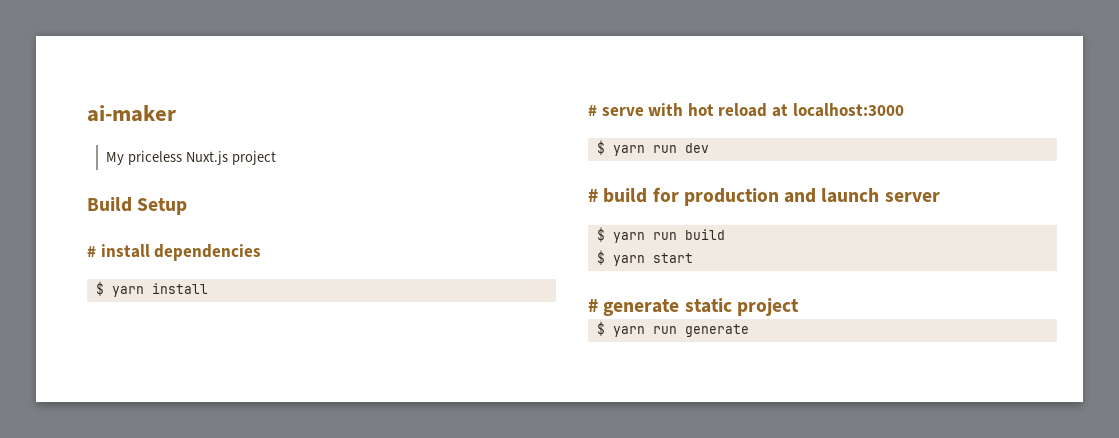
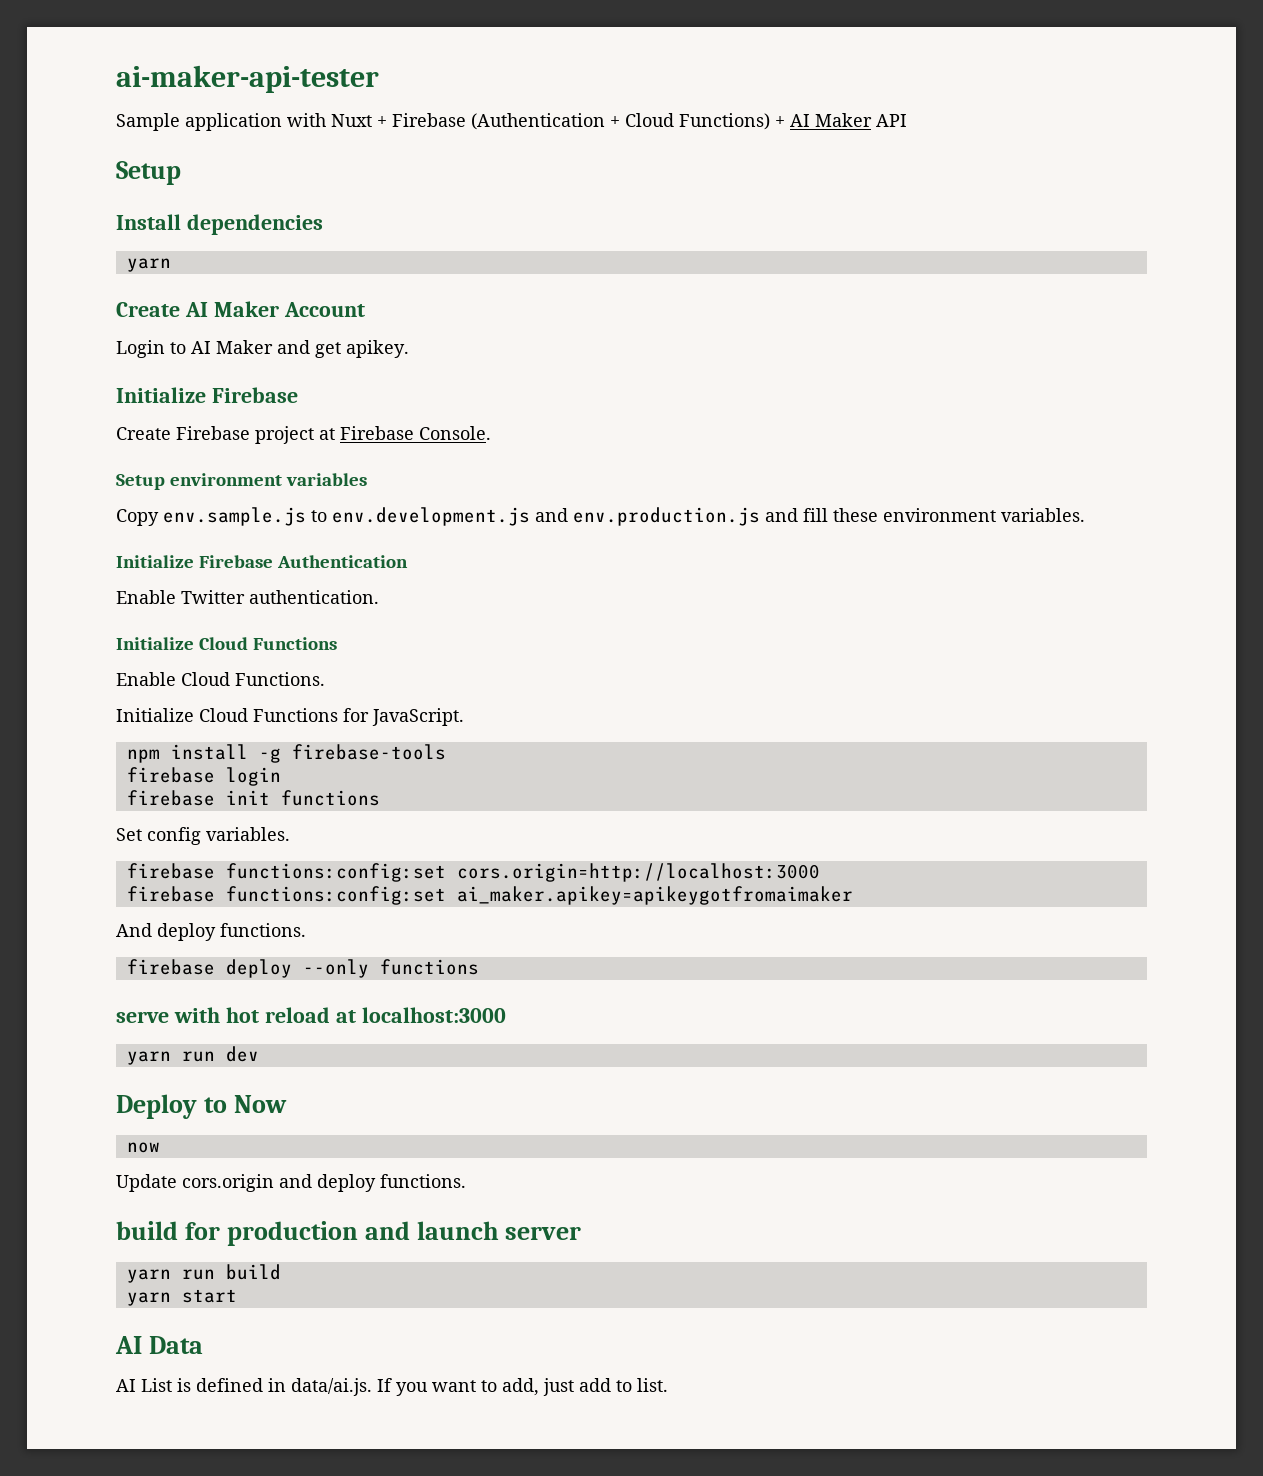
[87,105,176,122] [105,151,276,165] [87,197,132,212] ai-maker // My priceless Nuxt.js project // Build -> [116,65,379,93] [116,113,907,131] ai-maker-api-tester // Sample application with Nuxt + Firebase (Authentication + Cloud Functions) + AI Maker API //
[87,244,150,258] # install -> [116,214,181,230] Install
[95,281,208,297] [588,105,597,116] $ yarn install // # -> [126,258,171,272] [116,301,365,317] [116,340,409,358] [116,387,298,403] [116,426,491,444] [116,473,368,490] [116,507,1085,526] [116,555,409,568] [116,590,379,604] [116,637,338,650] [116,672,325,686] [116,708,464,726] [126,744,446,763] [126,767,281,786] [126,790,380,806] [116,827,290,845] [126,863,820,882] [126,886,853,905] [116,923,306,941] [126,959,479,978] yarn // Create AI Maker Account // Login to AI Maker and get apikey. // Initialize Firebase // Create Firebase project at Firebase Console. // Setup environment variables // Copy env.sample.js to env.development.js and env.production.js and fill these environment variables. // Initialize Firebase Authentication // Enable Twitter authentication. // Initialize Cloud Functions // Enable Cloud Functions. // Initialize Cloud Functions for JavaScript. // npm install -g firebase-tools // firebase login // firebase init functions // Set config variables. // firebase functions:config:set cors.origin=http://localhost:3000 // firebase functions:config:set ai_maker.apikey=apikeygotfromaimaker // And deploy functions. // firebase deploy --only functions //
[596,140,605,155] $ -> (506, 1015) none
[588,188,598,202] # -> [116,1094,287,1119] [126,1142,160,1153] [116,1174,466,1192] Deploy to Now // now // Update cors.origin and deploy functions. //
[596,227,605,242] $ -> (582, 1233) none
[596,250,605,265] $ -> (281, 1272) none
[588,298,799,316] [596,321,749,337] # generate static project // $ yarn run generate -> [115,1336,203,1354] [116,1378,668,1396] AI Data // AI List is defined in data/ai.js. If you want to add, just add to list.

